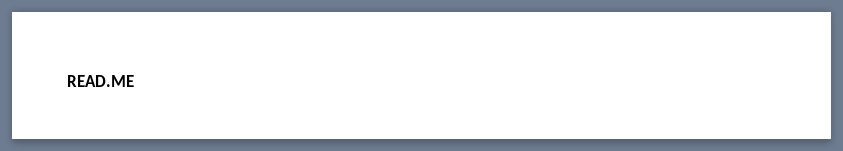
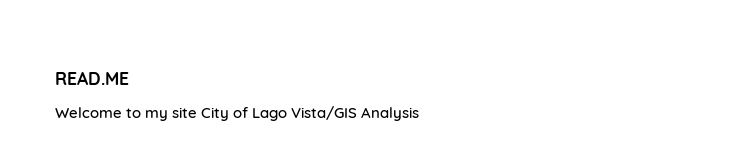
(134, 81) none -> [55,106,420,121] // Welcome to my site City of Lago Vista/GIS Analysis

